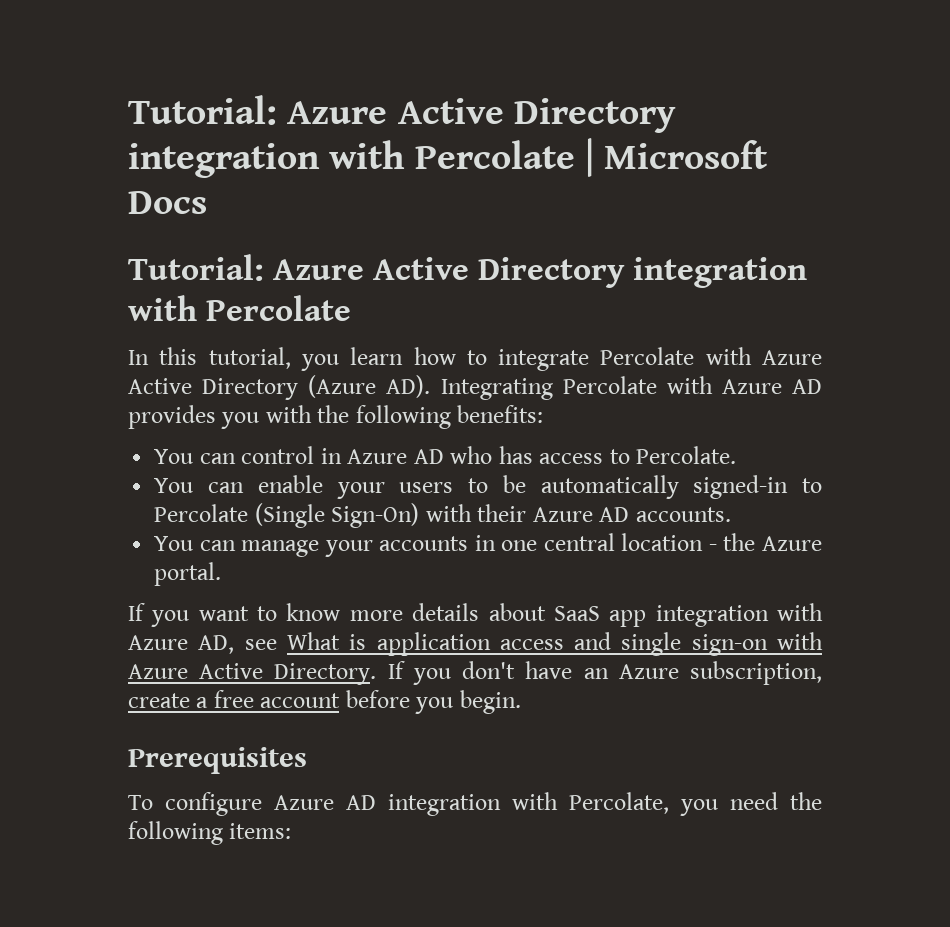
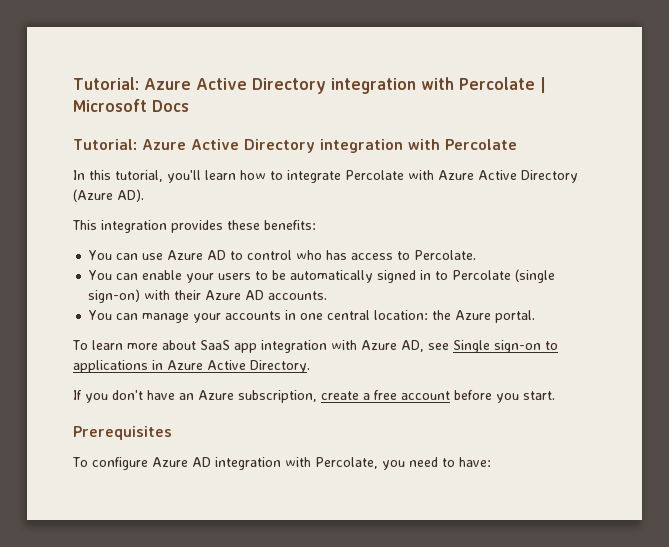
[300,354,339,371] you -> [167,170,201,183] you'll
[440,376,822,400] [128,405,544,429] [154,446,444,464] Integrating Percolate with Azure AD provides you with the following benefits: // You can control in Azure AD -> [72,220,316,233] [88,250,293,260] // This integration provides these benefits: // You can use Azure AD to control
[693,475,823,499] [154,503,420,528] signed-in to Percolate (Single Sign-On) -> [377,269,556,283] [88,289,141,303] signed in to Percolate (single sign-on)
[621,533,717,551] location - -> [374,310,429,320] location:
[128,603,480,627] If you want to know more details -> [72,340,158,350] To learn more
[286,632,823,656] What is application access and single sign-on with -> [452,340,558,353] [73,360,163,373] Single sign-on to applications in
(377, 674) none -> (310, 366) //
[459,690,521,714] begin. -> [523,391,555,400] start.
[790,792,822,810] [128,821,292,845] the following items: -> [441,457,491,467] to have:

